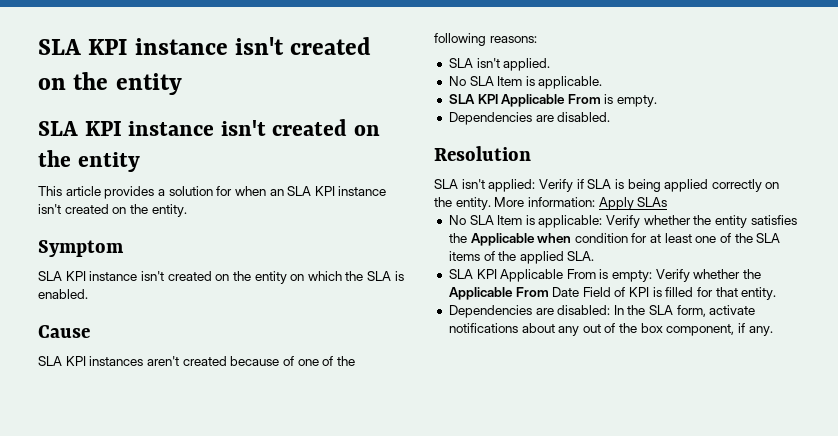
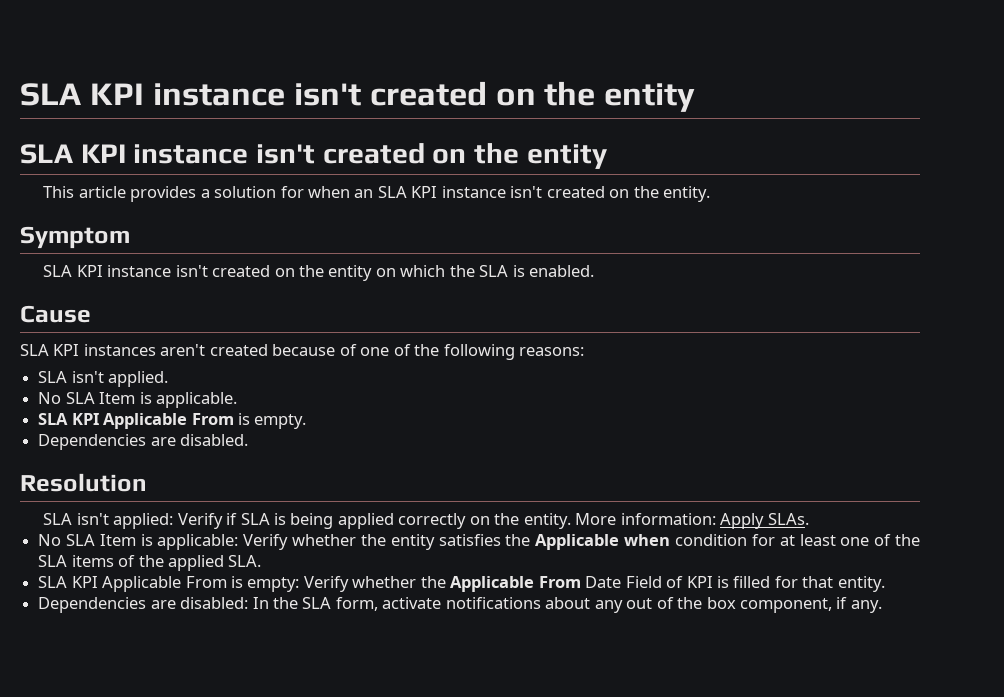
[637,197,668,207] SLAs -> [767,513,809,525] SLAs.

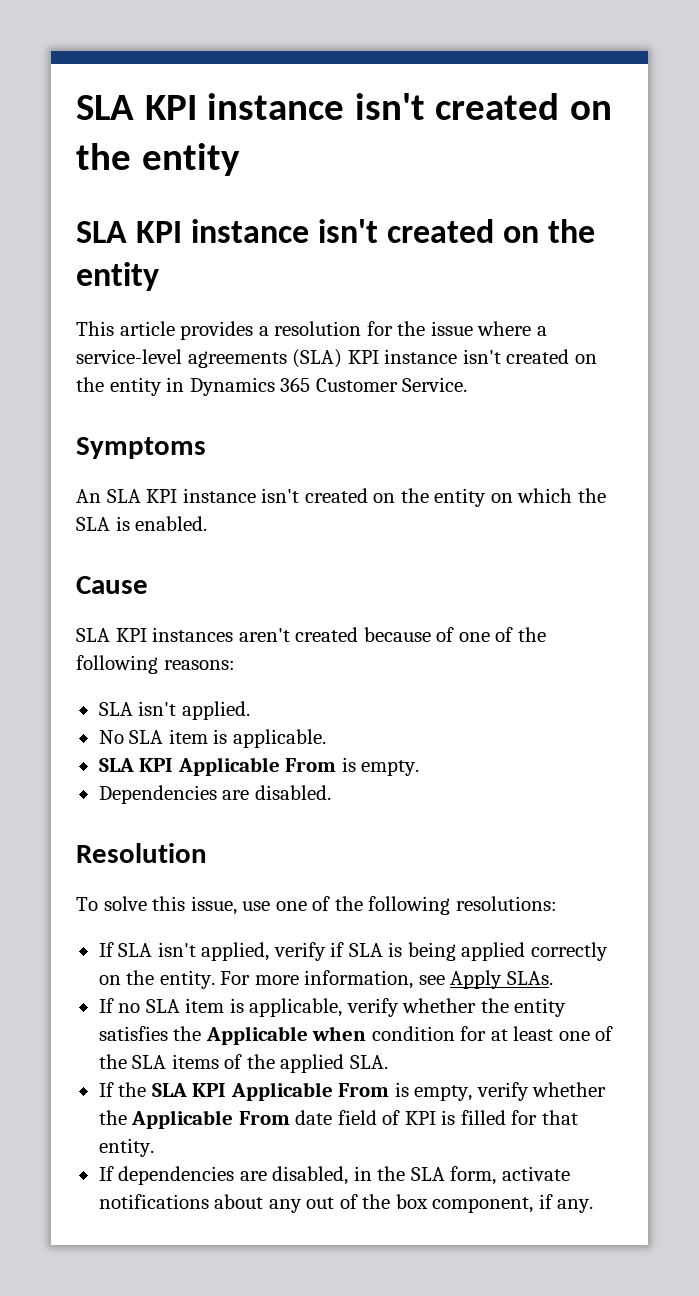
[214,186,711,202] [20,226,130,249] solution for when an SLA KPI instance isn't created on the entity. // Symptom // -> [274,321,547,336] [76,349,597,368] [76,377,468,396] [76,437,206,459] [76,489,101,503] resolution for the issue where a service-level agreements (SLA) KPI instance isn't created on the entity in Dynamics 365 Customer Service. // Symptoms // An
[99,392,136,404] Item -> [168,729,208,744] item
[43,513,223,529] SLA isn't applied: Verify -> [76,896,557,915] [98,942,326,961] To solve this issue, use one of the following resolutions: // If SLA isn't applied, verify
[575,513,809,529] [38,534,289,550] More information: Apply SLAs. // No SLA Item is applicable: Verify -> [220,970,553,989] [98,998,399,1017] For more information, see Apply SLAs. // If no SLA item is applicable, verify
[38,576,349,592] SLA KPI Applicable From is empty: Verify -> [98,1082,529,1101] If the SLA KPI Applicable From is empty, verify
[585,576,662,588] Date Field -> [295,1110,377,1125] date field
[38,597,269,613] Dependencies are disabled: In -> [98,1166,372,1185] If dependencies are disabled, in

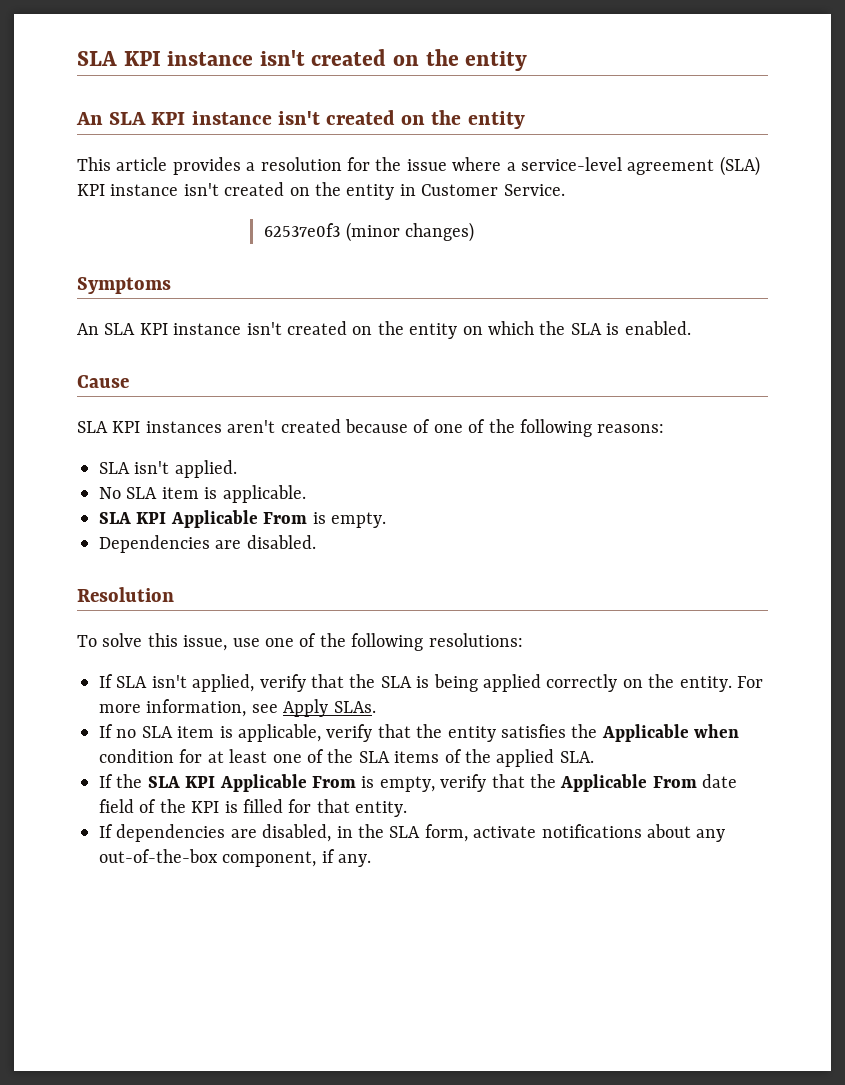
[76,93,612,120] [76,143,240,176] SLA KPI instance isn't created on the entity // -> [77,49,528,71] [76,112,103,125] SLA KPI instance isn't created on the entity // An
[187,351,287,368] agreements -> [627,159,715,175] agreement
[189,377,311,396] Dynamics 365 -> (416, 190) none
(468, 384) none -> [264,222,475,242] // 62537e0f3 (minor changes)
[330,942,345,957] if -> [311,674,376,688] that the
[402,998,477,1013] whether -> [377,724,411,738] that
[532,1082,607,1097] whether -> [491,774,525,788] that
(401, 1117) none -> [159,799,186,813] the
[306,1194,428,1209] out of the box -> [99,849,218,863] out-of-the-box

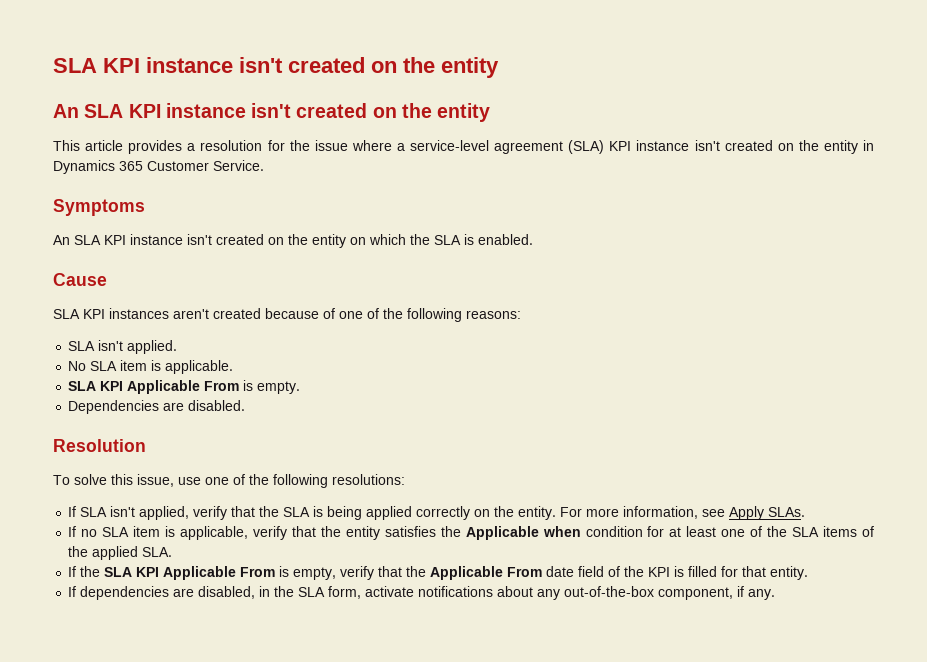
(416, 190) none -> [53,160,143,174] Dynamics 365
[264,222,475,242] // 62537e0f3 (minor changes) -> (264, 165) none

